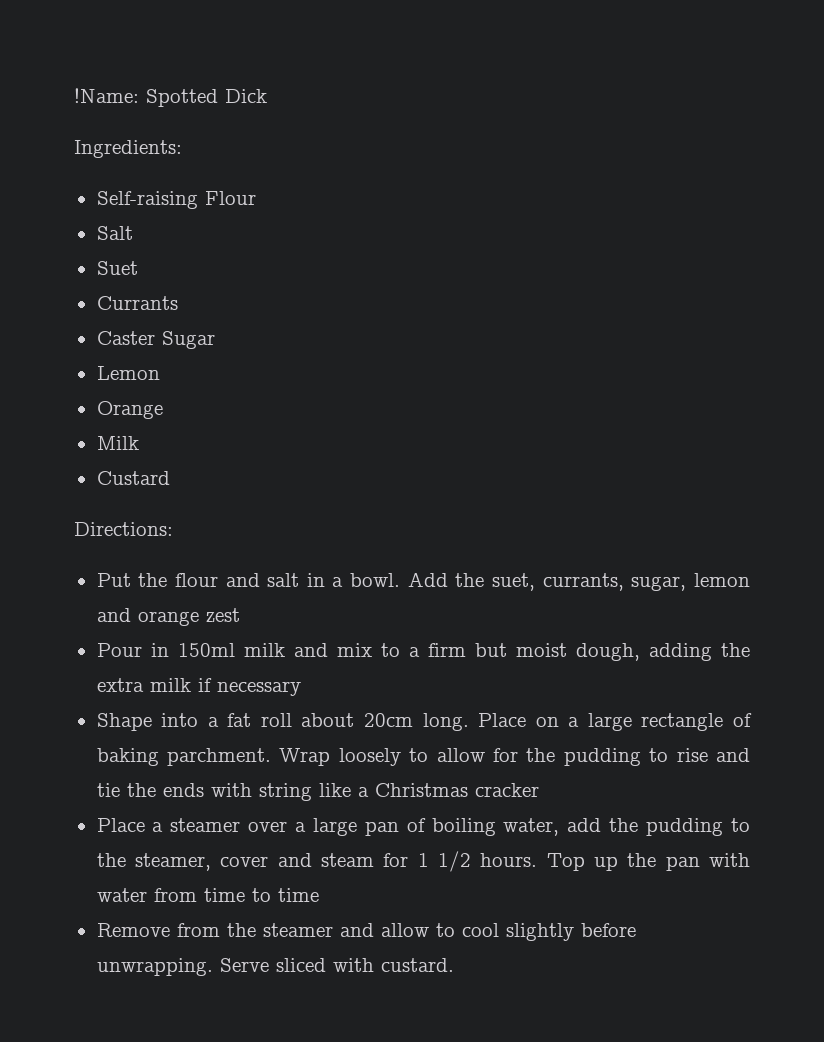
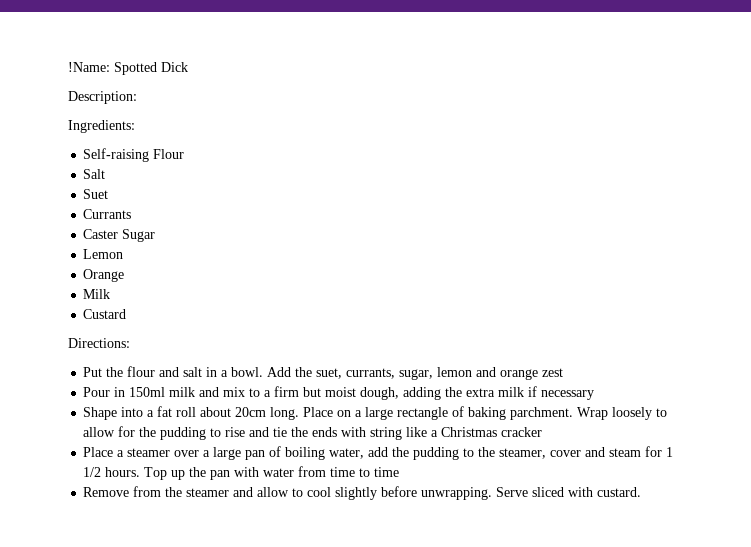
(267, 96) none -> [68,91,137,104] // Description:

